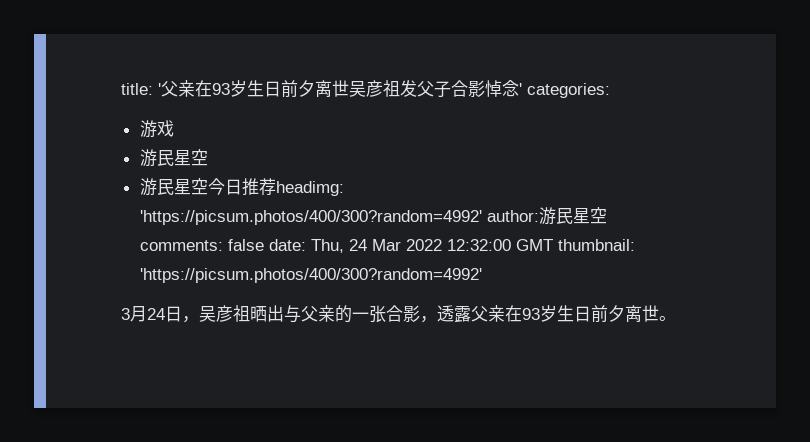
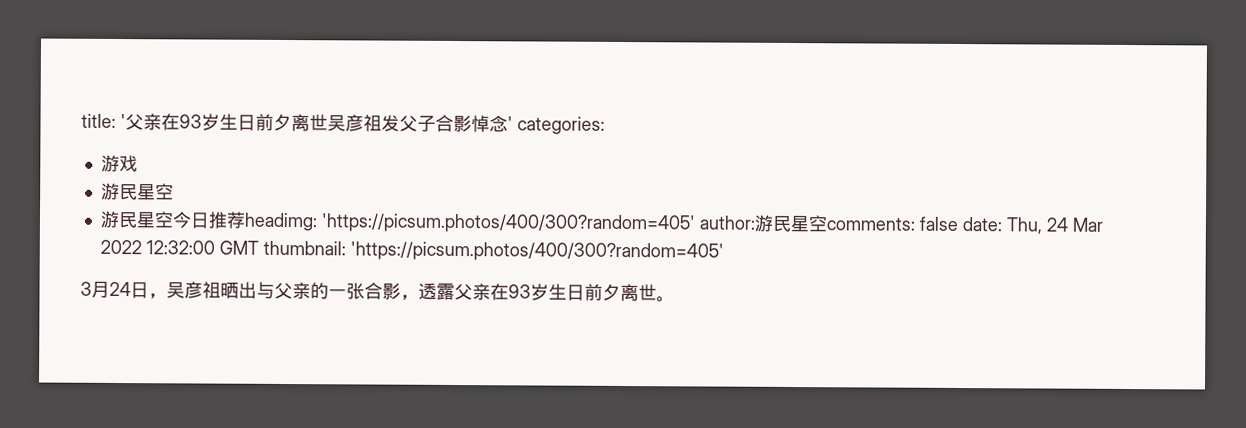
[139,210,482,225] 'https://picsum.photos/400/300?random=4992' -> [320,213,695,234] 'https://picsum.photos/400/300?random=405'
[139,268,482,283] 'https://picsum.photos/400/300?random=4992' -> [349,241,724,262] 'https://picsum.photos/400/300?random=405'

